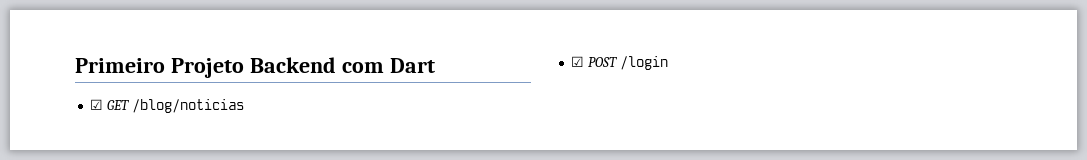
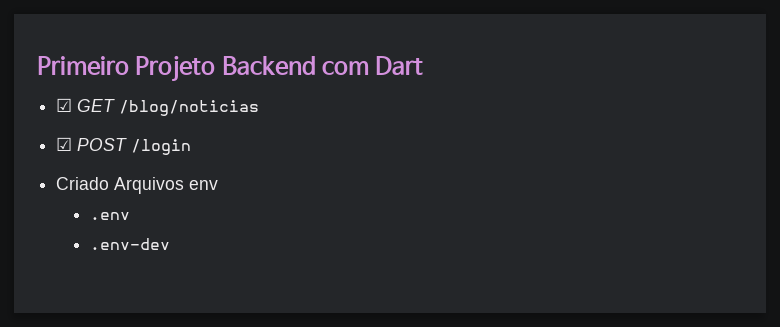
(668, 63) none -> [56,177,219,194] [89,212,130,220] [89,238,170,250] // Criado Arquivos env // .env // .env-dev

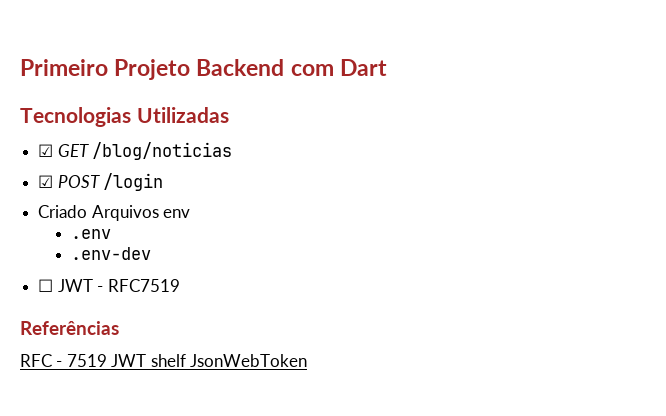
(424, 65) none -> [20,107,229,127] // Tecnologias Utilizadas
(170, 244) none -> [38,279,180,292] [20,321,119,335] [20,354,308,367] // ☐ JWT - RFC7519 // Referências // RFC - 7519 JWT shelf JsonWebToken

